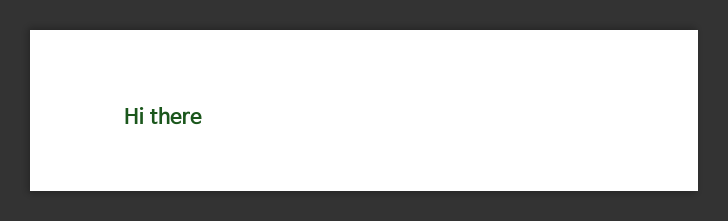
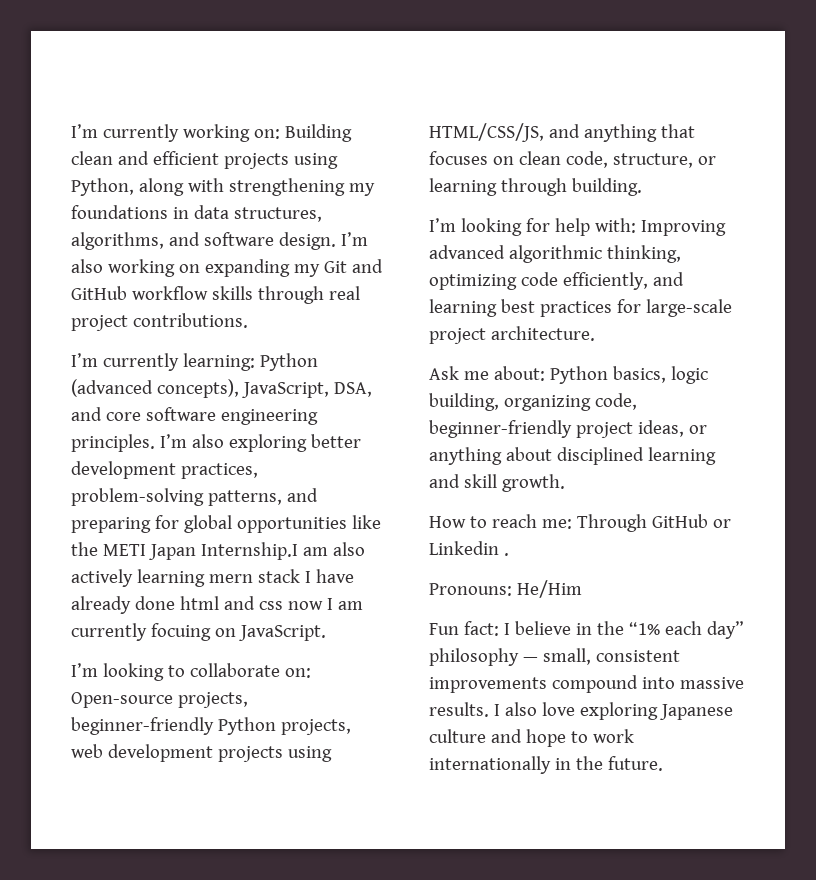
[124,107,202,125] Hi there -> [71,124,352,142] [71,151,338,169] [71,178,375,196] [71,205,322,222] [71,232,368,250] [71,259,383,277] [71,286,360,304] [71,313,248,331] [71,353,318,371] [71,379,372,398] [71,407,318,425] [71,434,361,452] [71,461,258,479] [71,488,318,506] [71,515,381,533] [71,542,365,560] [71,569,354,587] [71,596,363,614] [71,623,326,641] [71,663,311,681] [71,692,248,708] [71,717,351,735] [71,744,332,762] [429,123,695,142] [429,151,716,168] [429,178,642,196] [429,218,726,236] [429,245,681,263] [429,272,684,290] [429,299,732,317] [429,326,595,344] [429,366,708,384] [429,393,637,411] [429,420,707,438] [429,447,716,465] [429,474,565,492] [429,514,731,532] [429,541,509,556] [429,580,582,598] [429,621,744,639] [429,648,680,666] [429,675,744,693] [429,702,733,720] [429,729,634,747] [429,756,663,774] I’m currently working on: Building clean and efficient projects using Python, along with strengthening my foundations in data structures, algorithms, and software design. I’m also working on expanding my Git and GitHub workflow skills through real project contributions. // I’m currently learning: Python (advanced concepts), JavaScript, DSA, and core software engineering principles. I’m also exploring better development practices, problem-solving patterns, and preparing for global opportunities like the METI Japan Internship.I am also actively learning mern stack I have already done html and css now I am currently focuing on JavaScript. // I’m looking to collaborate on: Open-source projects, beginner-friendly Python projects, web development projects using HTML/CSS/JS, and anything that focuses on clean code, structure, or learning through building. // I’m looking for help with: Improving advanced algorithmic thinking, optimizing code efficiently, and learning best practices for large-scale project architecture. // Ask me about: Python basics, logic building, organizing code, beginner-friendly project ideas, or anything about disciplined learning and skill growth. // How to reach me: Through GitHub or Linkedin . // Pronouns: He/Him // Fun fact: I believe in the “1% each day” philosophy — small, consistent improvements compound into massive results. I also love exploring Japanese culture and hope to work internationally in the future.

